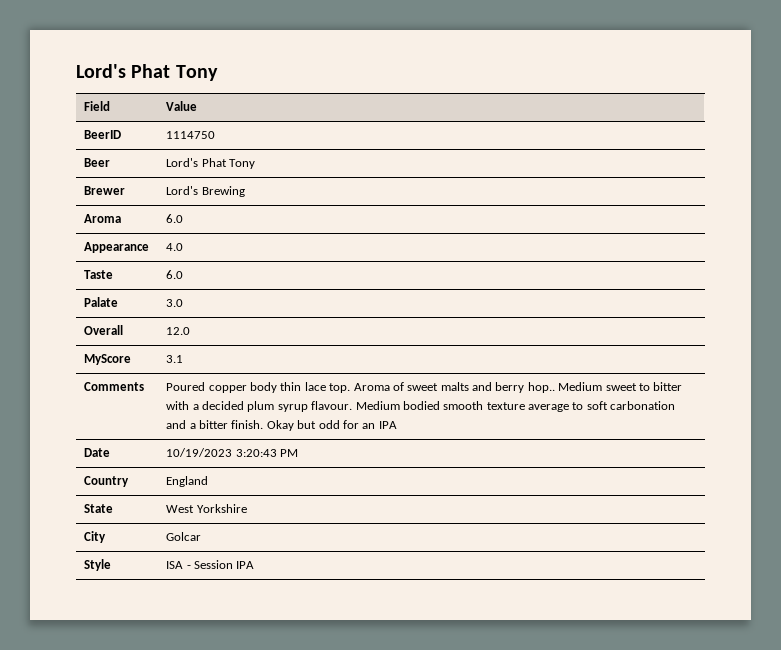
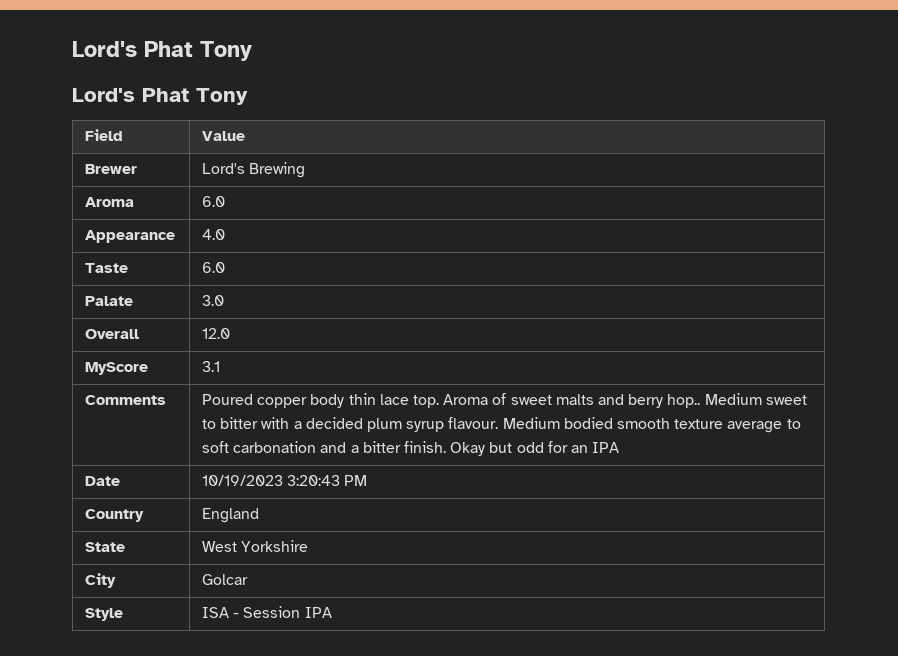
[76,64,218,81] Lord's Phat Tony -> [72,41,252,61] [72,88,248,105] Lord's Phat Tony // Lord's Phat Tony
[84,130,122,139] [166,131,216,139] [84,158,111,167] [166,158,256,169] // BeerID | 1114750 // Beer | Lord's Phat Tony -> (246, 136) none

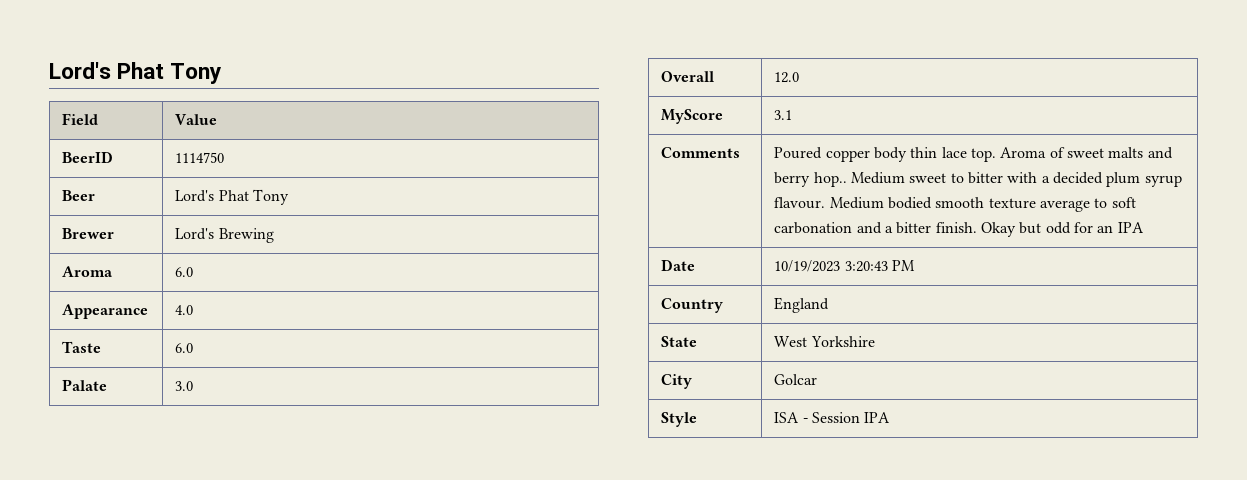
[72,41,252,61] [72,88,248,105] Lord's Phat Tony // Lord's Phat Tony -> [49,62,222,84] Lord's Phat Tony
(246, 136) none -> [62,151,114,163] [175,152,225,163] [62,190,96,201] [175,189,290,205] // BeerID | 1114750 // Beer | Lord's Phat Tony

